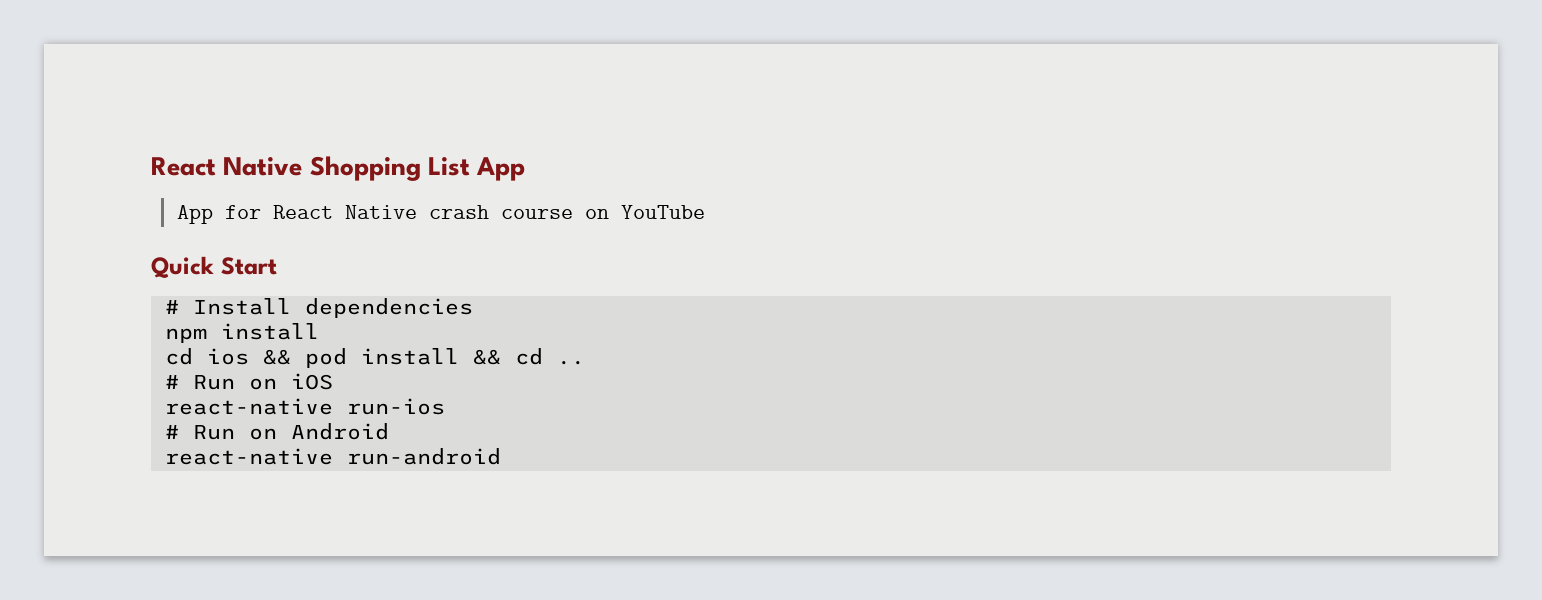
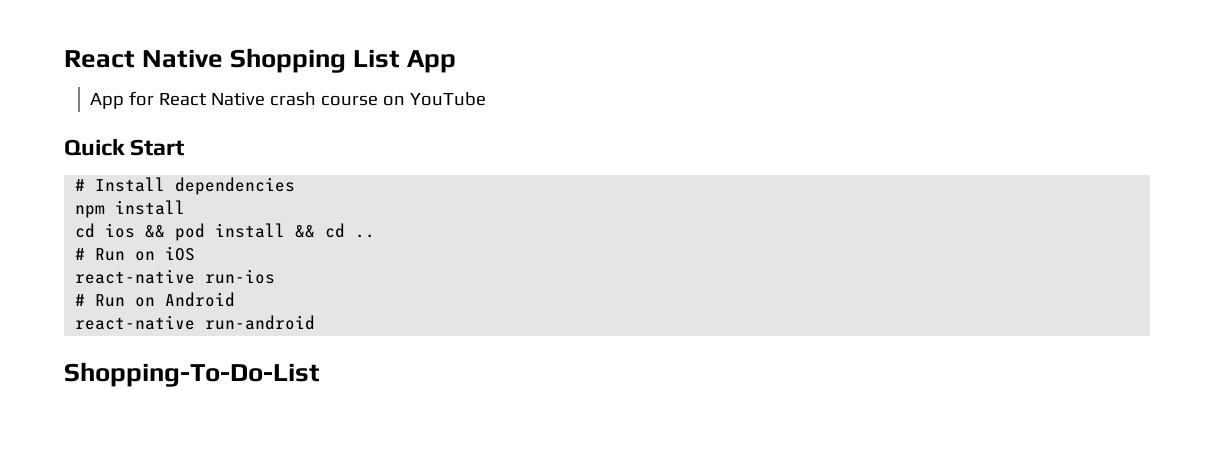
(501, 456) none -> [64,362,320,387] // Shopping-To-Do-List

